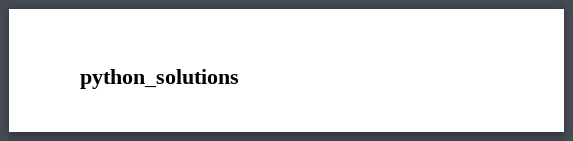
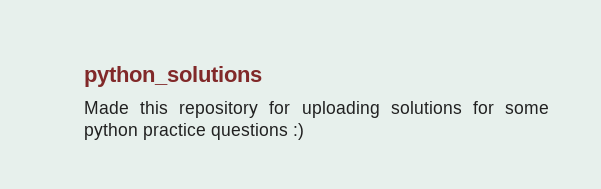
(239, 79) none -> [84,101,549,118] [84,123,304,140] // Made this repository for uploading solutions for some python practice questions :)

